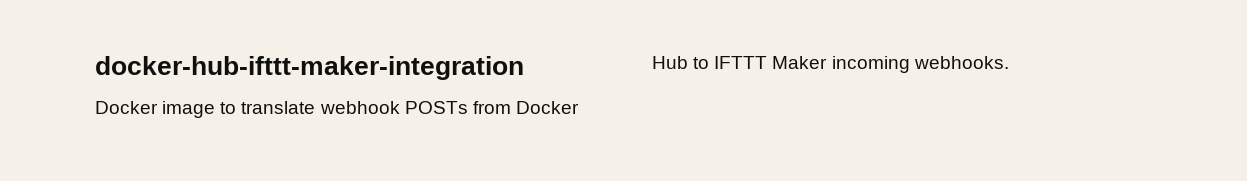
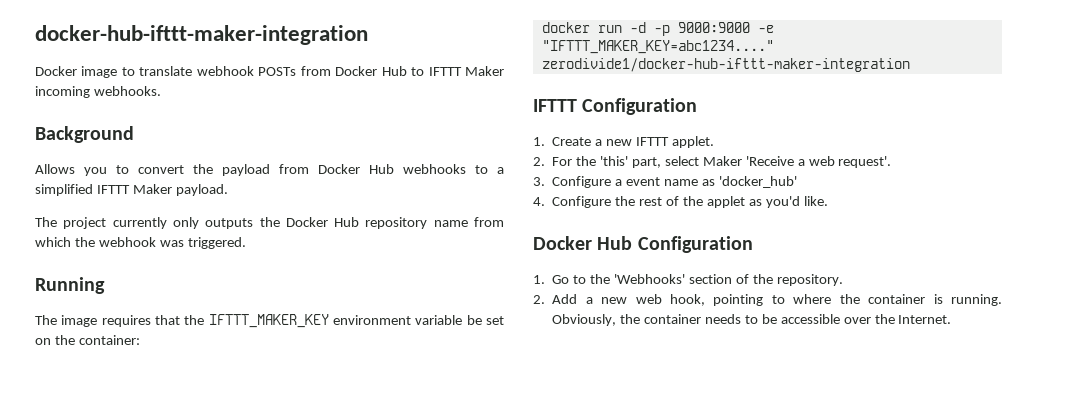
(1009, 62) none -> [35,126,134,143] [35,164,504,176] [35,184,228,196] [35,217,505,229] [35,237,246,249] [35,277,105,294] [35,314,504,328] [35,335,140,345] [541,22,774,36] [541,40,774,54] [541,58,910,72] [533,98,698,115] [533,136,714,148] [533,156,892,168] [533,176,797,188] [533,196,828,208] [533,236,753,253] [533,274,843,286] [533,294,1002,306] [552,314,952,326] // Background // Allows you to convert the payload from Docker Hub webhooks to a simplified IFTTT Maker payload. // The project currently only outputs the Docker Hub repository name from which the webhook was triggered. // Running // The image requires that the IFTTT_MAKER_KEY environment variable be set on the container: // docker run -d -p 9000:9000 -e "IFTTT_MAKER_KEY=abc1234...." zerodivide1/docker-hub-ifttt-maker-integration // IFTTT Configuration // 1. Create a new IFTTT applet. // 2. For the 'this' part, select Maker 'Receive a web request'. // 3. Configure a event name as 'docker_hub' // 4. Configure the rest of the applet as you'd like. // Docker Hub Configuration // 1. Go to the 'Webhooks' section of the repository. // 2. Add a new web hook, pointing to where the container is running. Obviously, the container needs to be accessible over the Internet.

